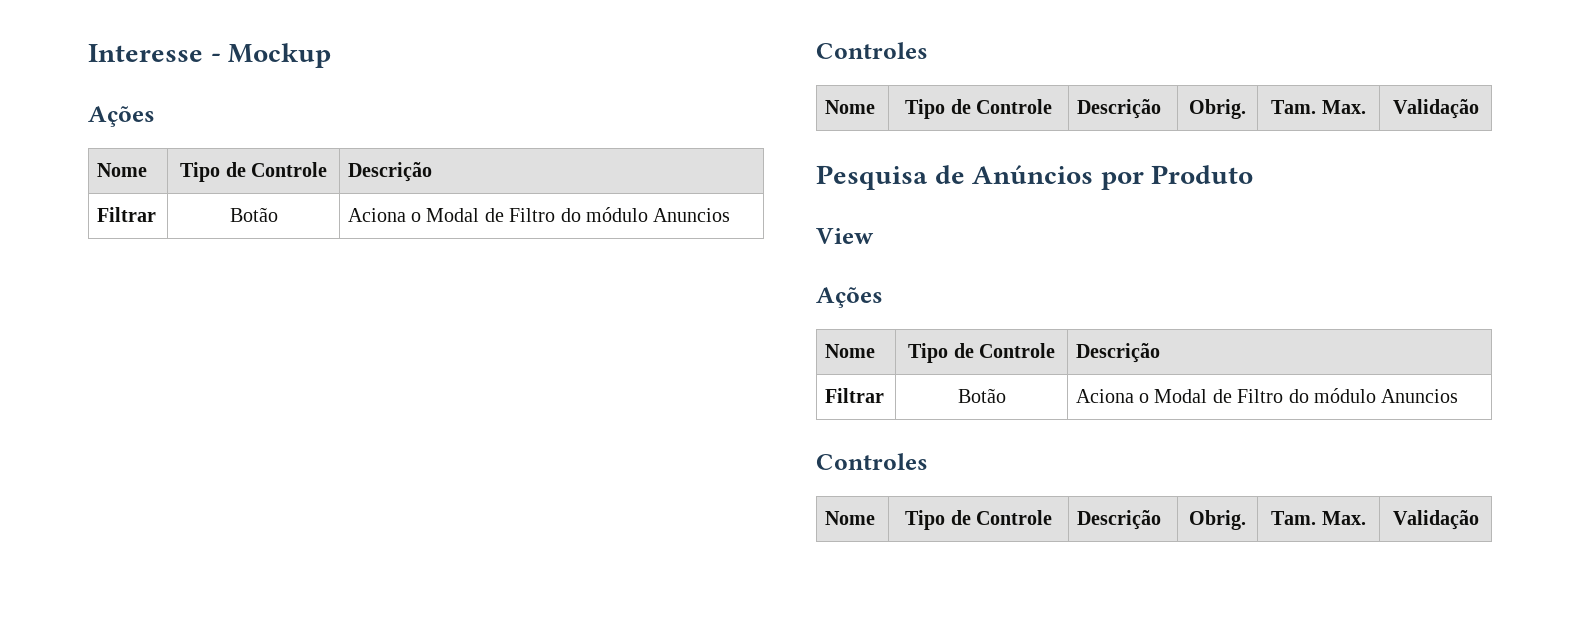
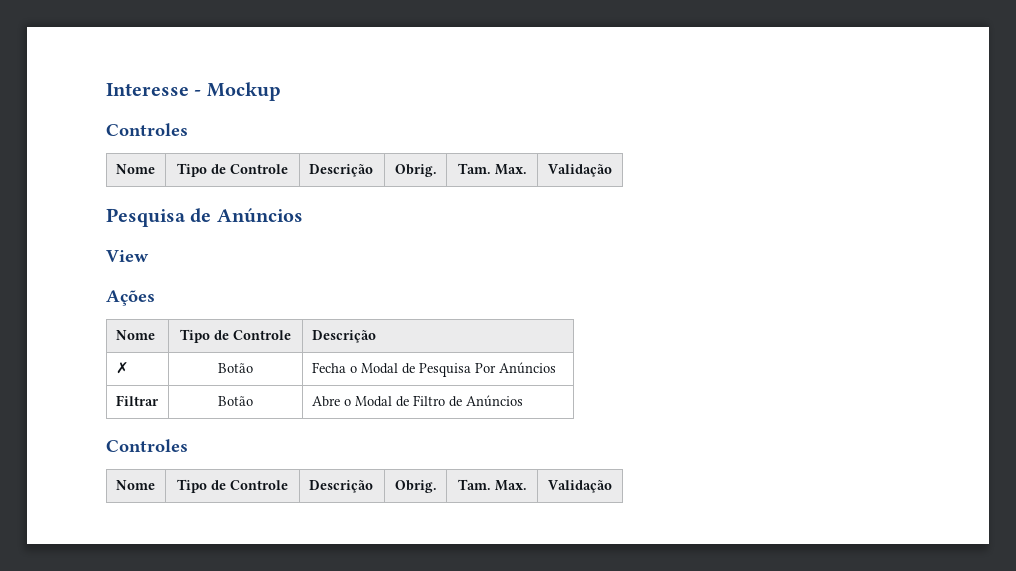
[88,106,155,127] [96,163,147,177] [180,162,327,182] [347,162,432,182] [96,207,156,222] [229,207,278,222] [347,207,731,222] // Ações // Nome | Tipo de Controle | Descrição // Filtrar | Botão | Aciona o Modal de Filtro do módulo Anuncios -> (281, 91) none
[1100,165,1254,190] por Produto -> (303, 215) none
[824,388,884,403] [957,388,1006,403] [1075,388,1459,403] // Filtrar | Botão | Aciona o Modal de Filtro do módulo Anuncios -> [115,362,129,374] [218,363,253,373] [311,362,556,377] [115,395,159,406] [218,396,253,406] [311,395,523,407] // ✗ | Botão | Fecha o Modal de Pesquisa Por Anúncios // Filtrar | Botão | Abre o Modal de Filtro de Anúncios

